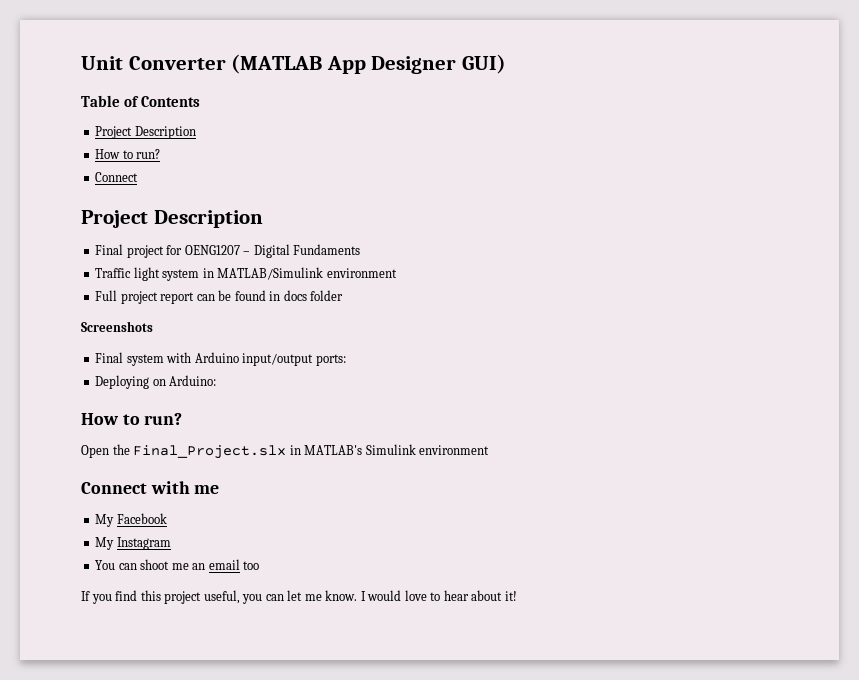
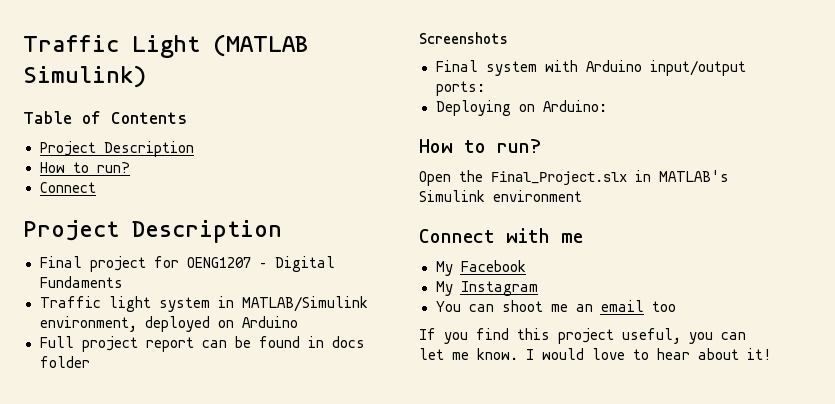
[81,54,506,74] Unit Converter (MATLAB App Designer GUI) -> [23,34,308,58] [23,65,146,88] Traffic Light (MATLAB Simulink)
[326,268,397,278] environment -> [39,316,298,332] environment, deployed on Arduino

